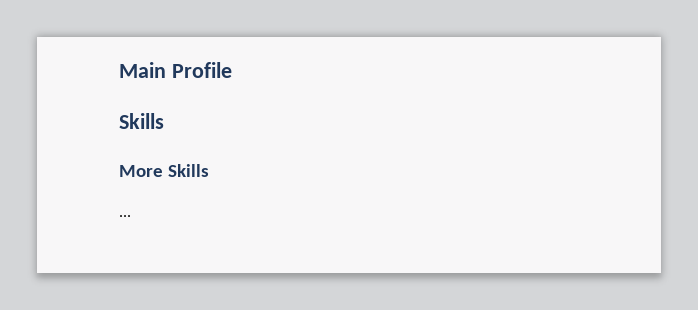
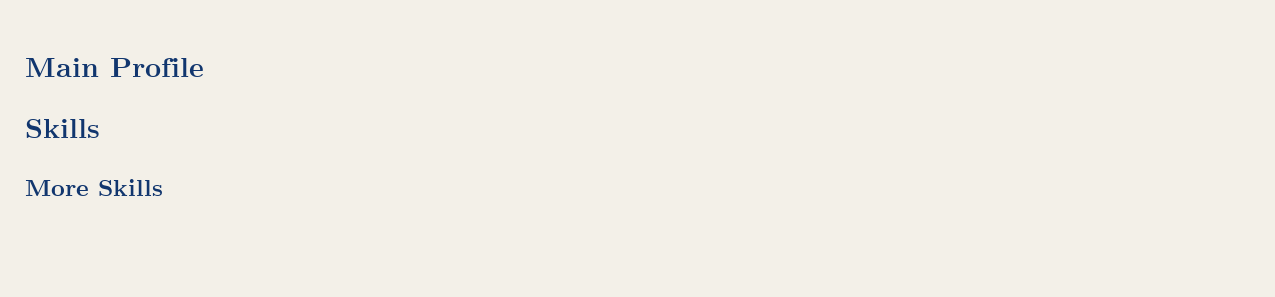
[119,215,131,217] // ... -> (163, 187) none

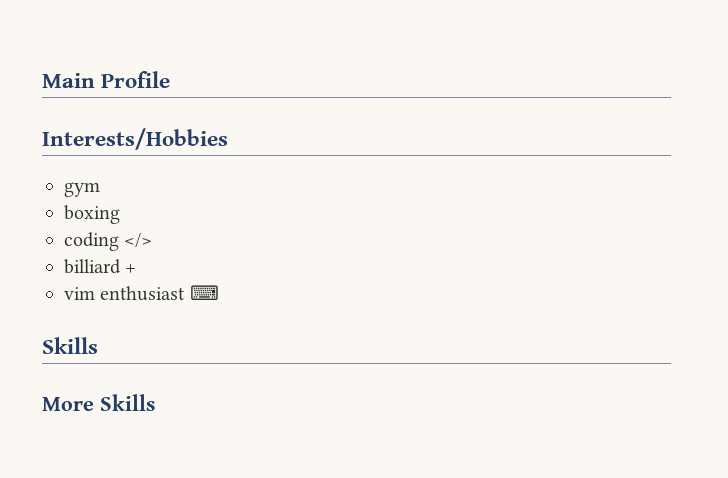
(204, 67) none -> [42,128,228,150] [64,182,100,197] [64,205,120,224] [64,232,153,251] [64,259,137,274] [64,285,219,301] // Interests/Hobbies // gym // boxing // coding </> // billiard + // vim enthusiast ⌨

